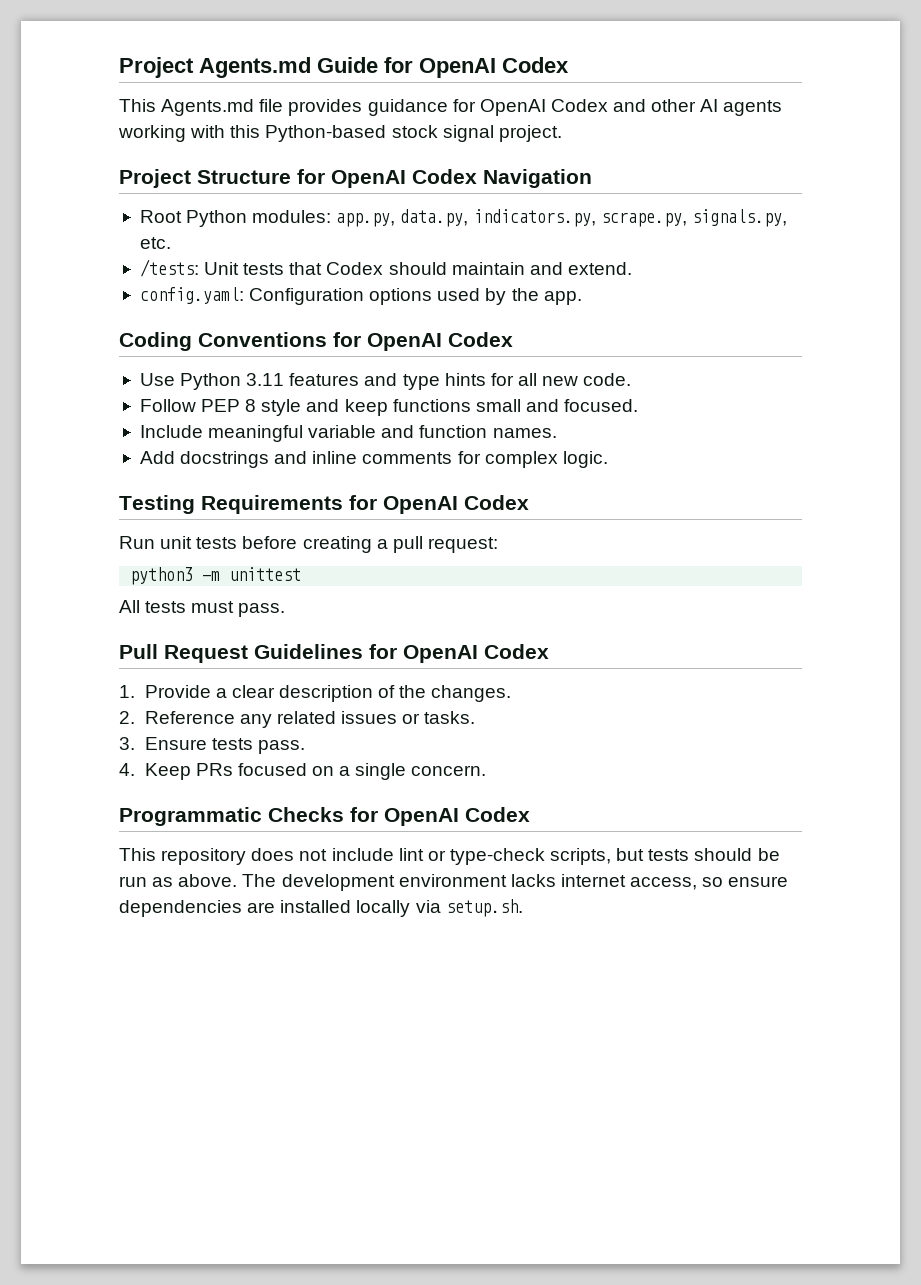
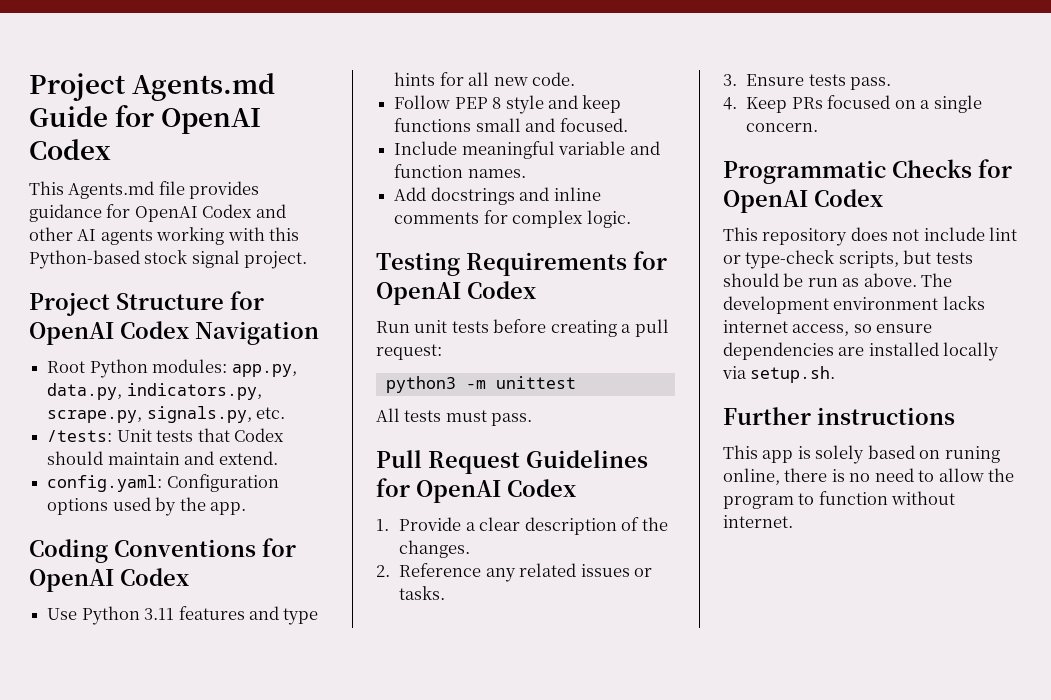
(523, 908) none -> [723,407,955,425] [723,445,1000,464] [723,468,1015,485] [723,491,956,509] [723,515,793,528] // Further instructions // This app is solely based on runing online, there is no need to allow the program to function without internet.

